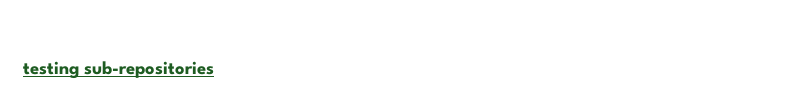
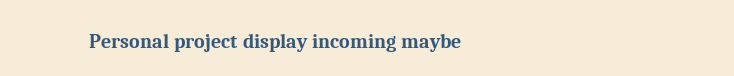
[23,61,214,79] testing sub-repositories -> [89,33,462,52] Personal project display incoming maybe

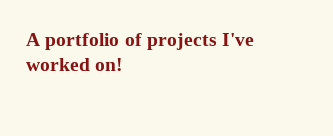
[89,33,462,52] Personal project display incoming maybe -> [26,33,255,50] [26,58,124,71] A portfolio of projects I've worked on!

